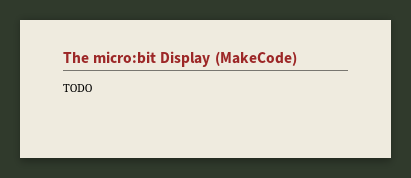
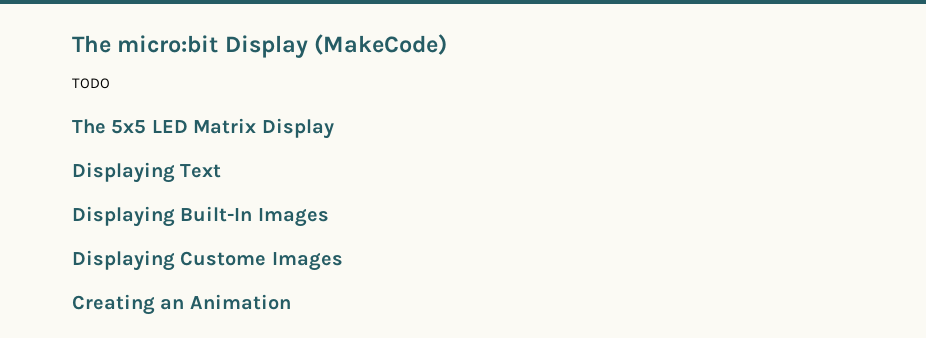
(92, 88) none -> [72,118,334,139] [72,162,222,183] [72,206,329,227] [72,250,343,271] [72,294,291,315] // The 5x5 LED Matrix Display // Displaying Text // Displaying Built-In Images // Displaying Custome Images // Creating an Animation

